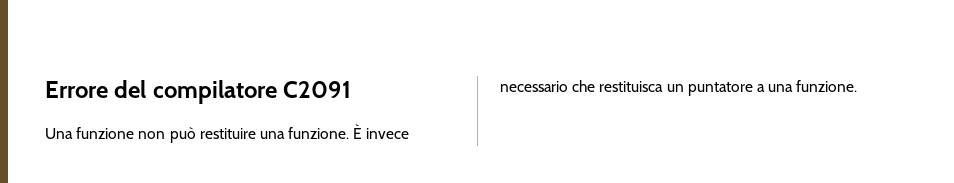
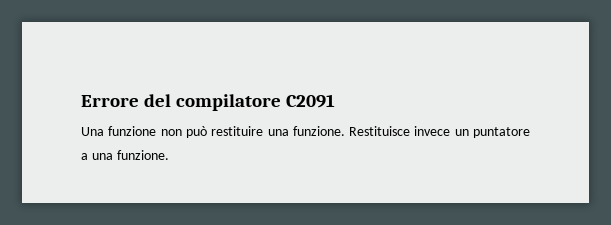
[353,124,410,139] [500,80,664,92] È invece necessario che restituisca -> [349,126,451,136] Restituisce invece

